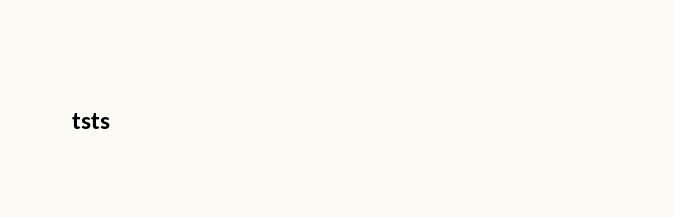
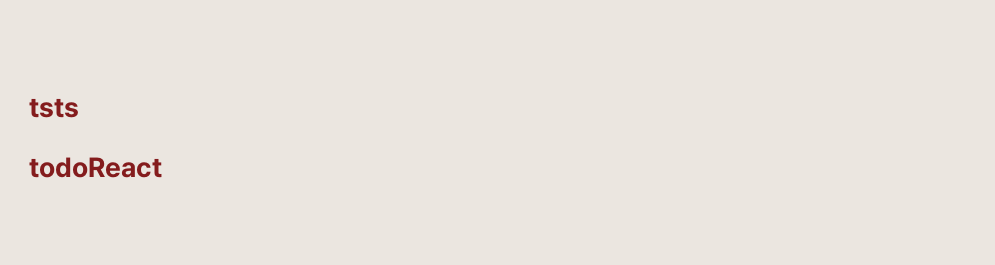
(110, 121) none -> [29,157,162,178] // todoReact

